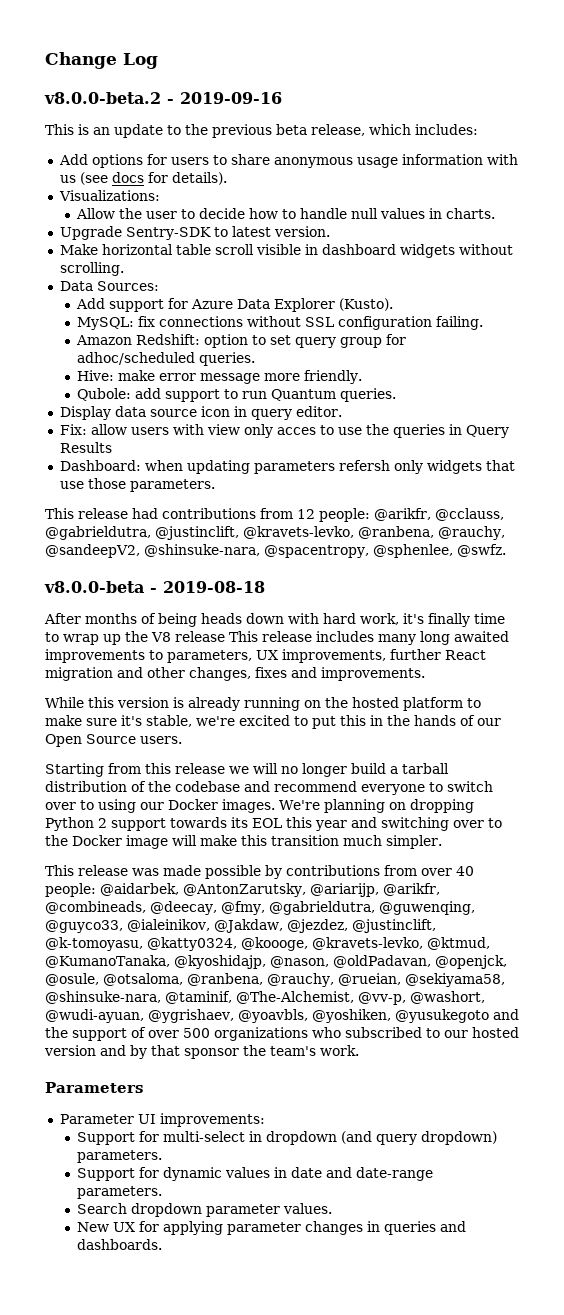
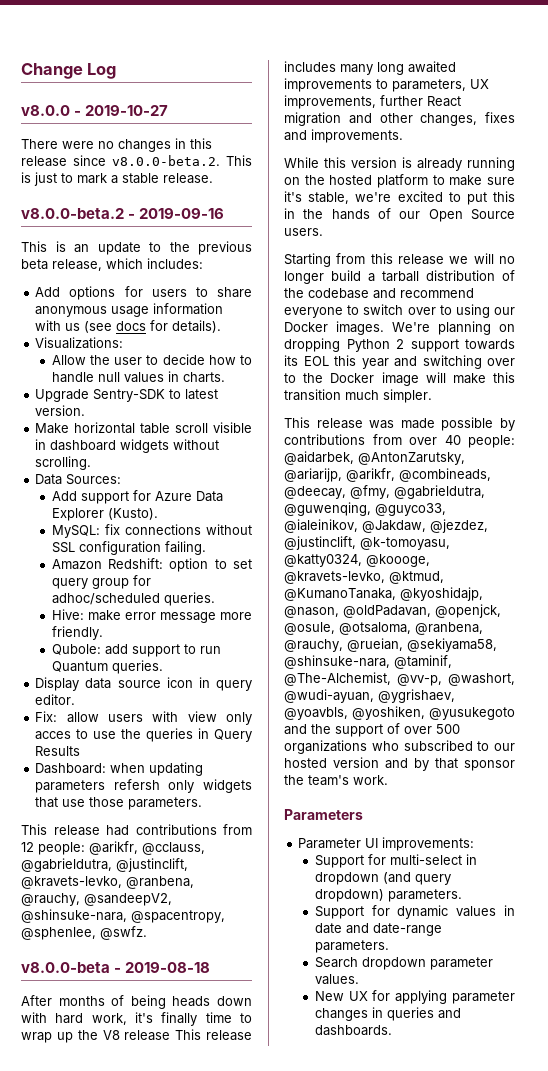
(158, 61) none -> [21,105,169,116] [21,138,212,152] [21,155,252,167] [21,172,213,186] // v8.0.0 - 2019-10-27 // There were no changes in this release since v8.0.0-beta.2. This is just to mark a stable release.

